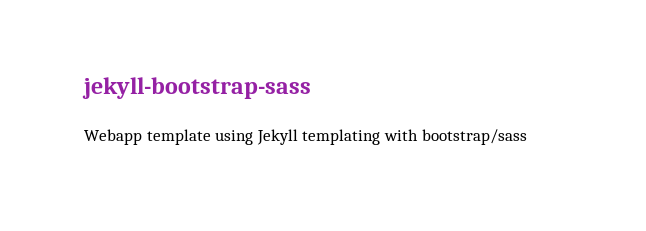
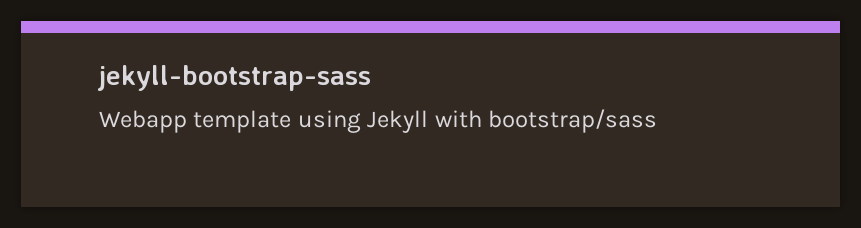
[302,129,381,145] templating -> (429, 121) none

